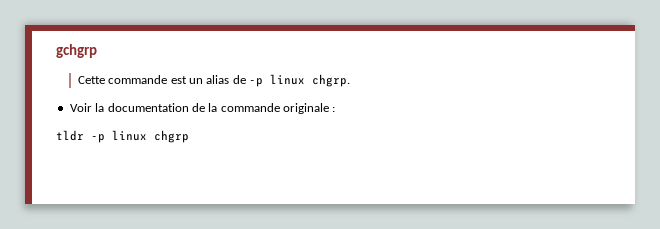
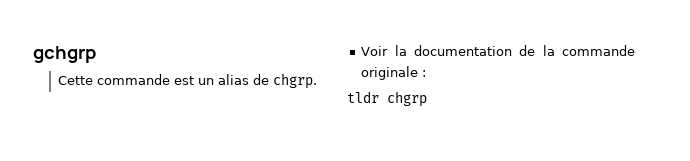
[249,74,306,87] -p linux -> (269, 79) none
[91,130,147,143] -p linux -> (379, 97) none

